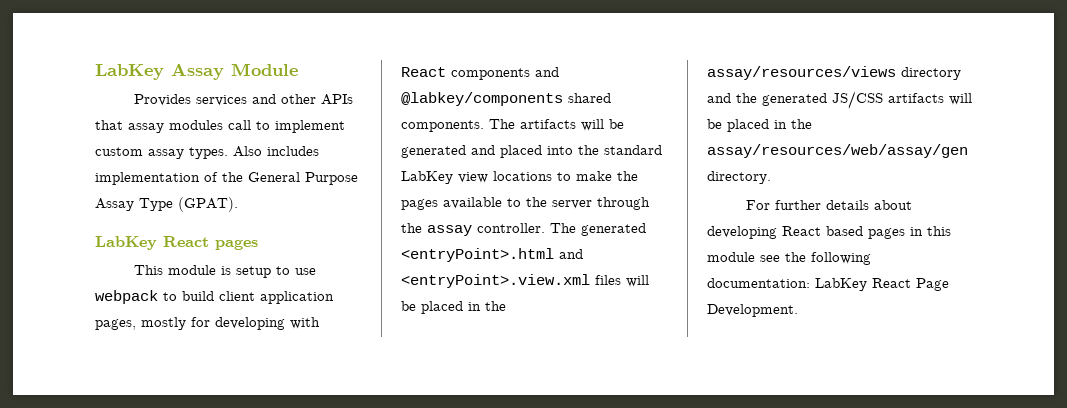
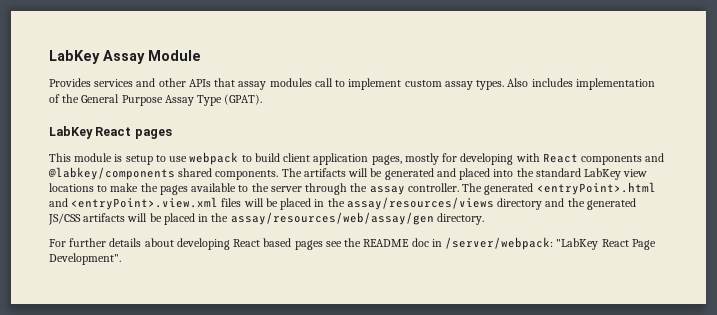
[910,226,951,236] [707,252,871,265] [707,278,867,291] in this module see the following documentation: LabKey -> [325,237,599,250] see the README doc in /server/webpack: "LabKey
[707,304,798,317] Development. -> [49,253,121,265] Development".

